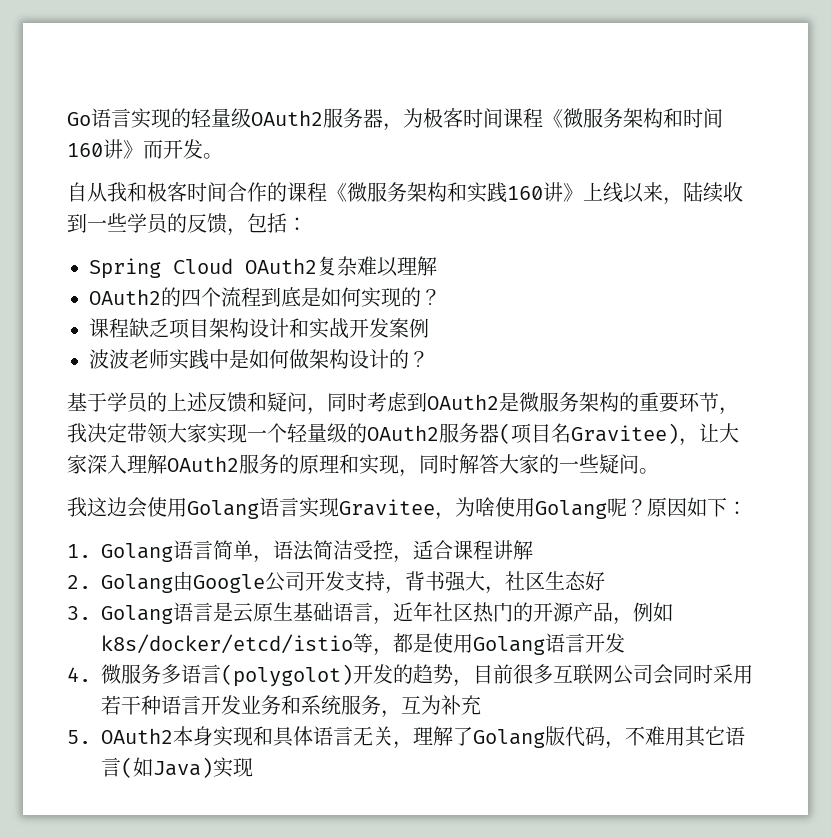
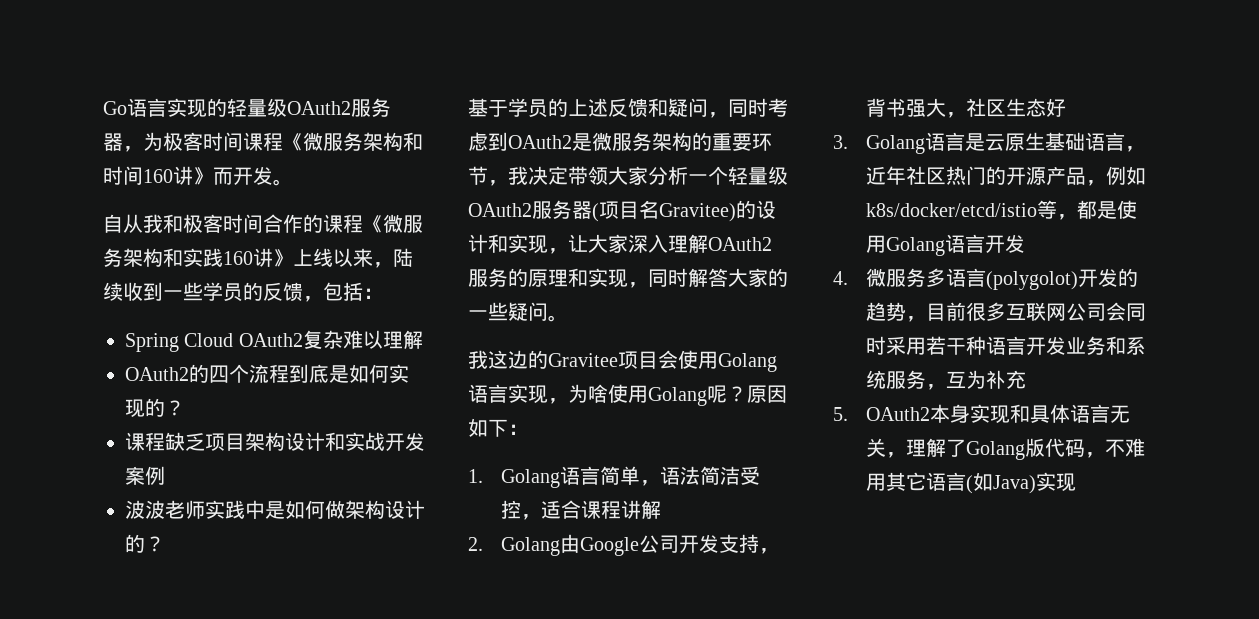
[207,423,247,444] 实现 -> [648,166,688,185] 分析
[347,423,367,443] 的 -> (788, 175) none
(679, 433) none -> [736,200,776,219] [468,234,548,254] 的设计和实现
(127, 507) none -> [528,350,658,369] 的Gravitee项目
[339,499,435,516] Gravitee -> (548, 394) none

